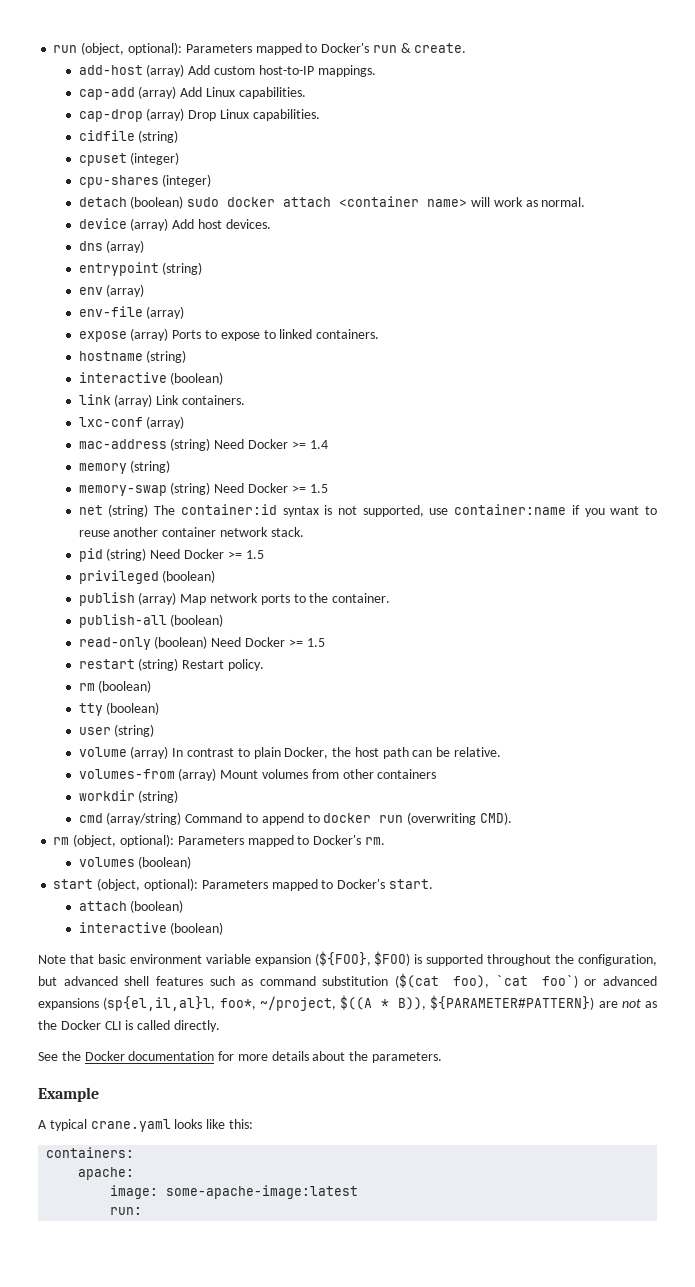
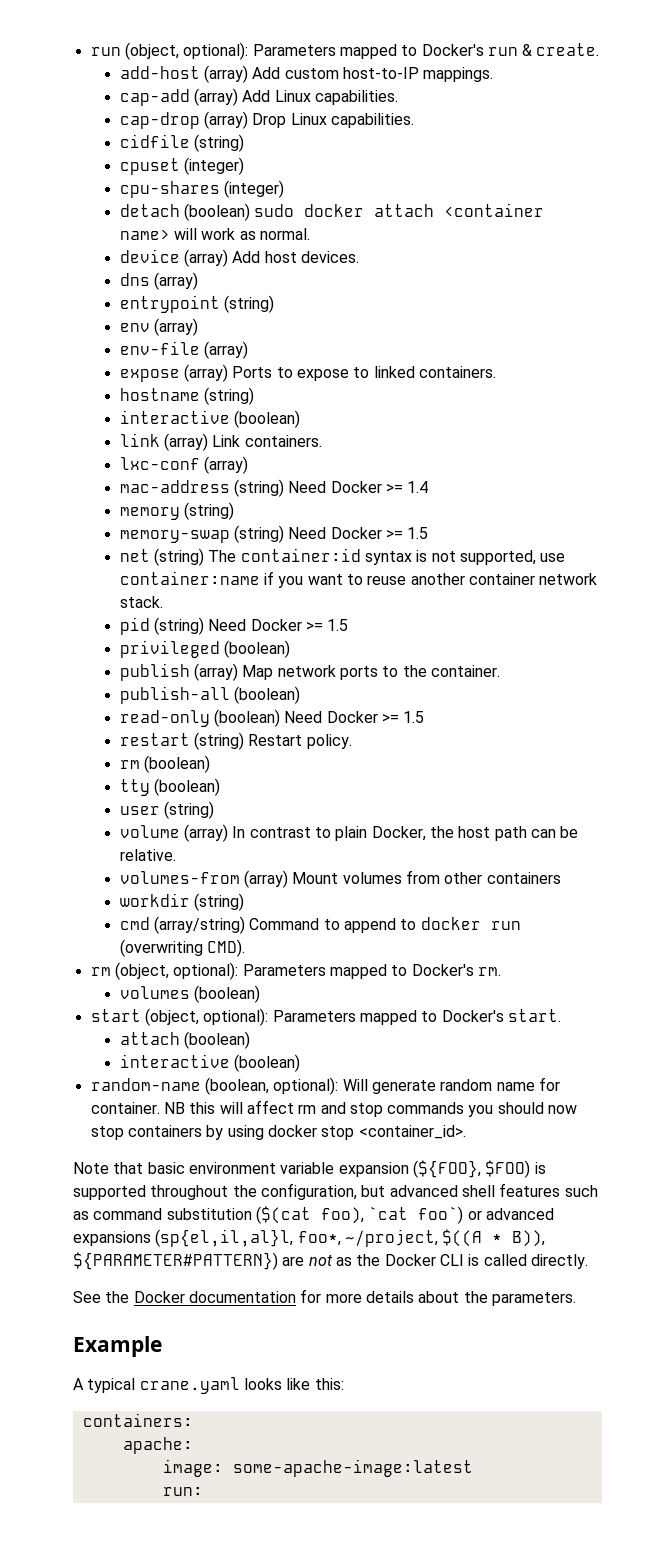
(224, 928) none -> [90,1077,560,1095] [90,1100,578,1117] [90,1125,466,1140] // random-name (boolean, optional): Will generate random name for container. NB this will affect rm and stop commands you should now stop containers by using docker stop <container_id>.

